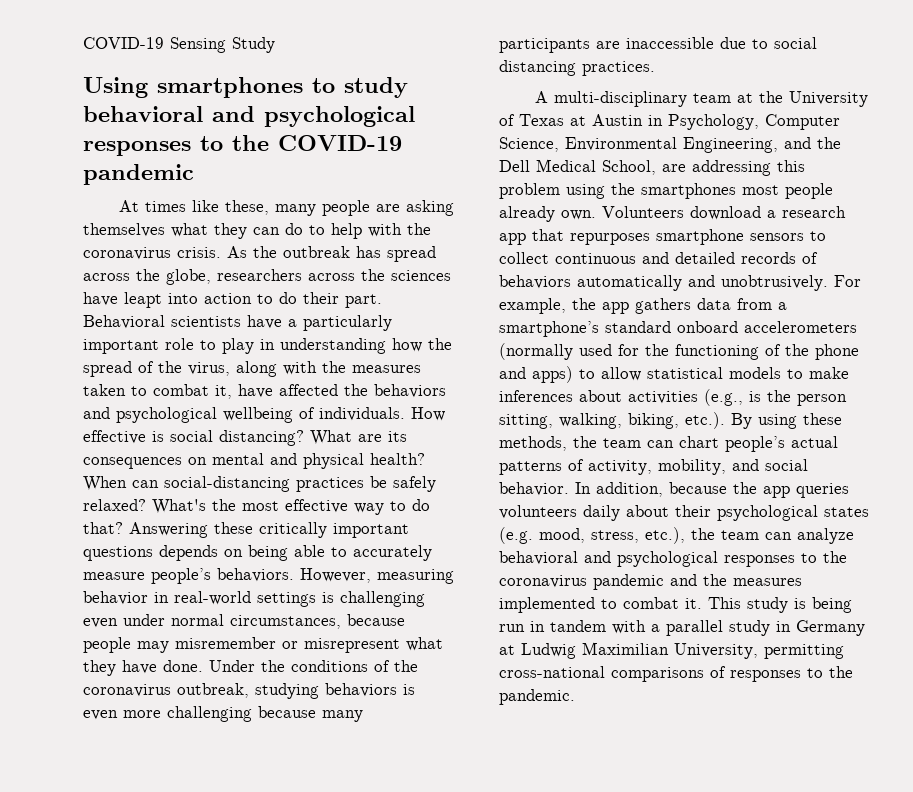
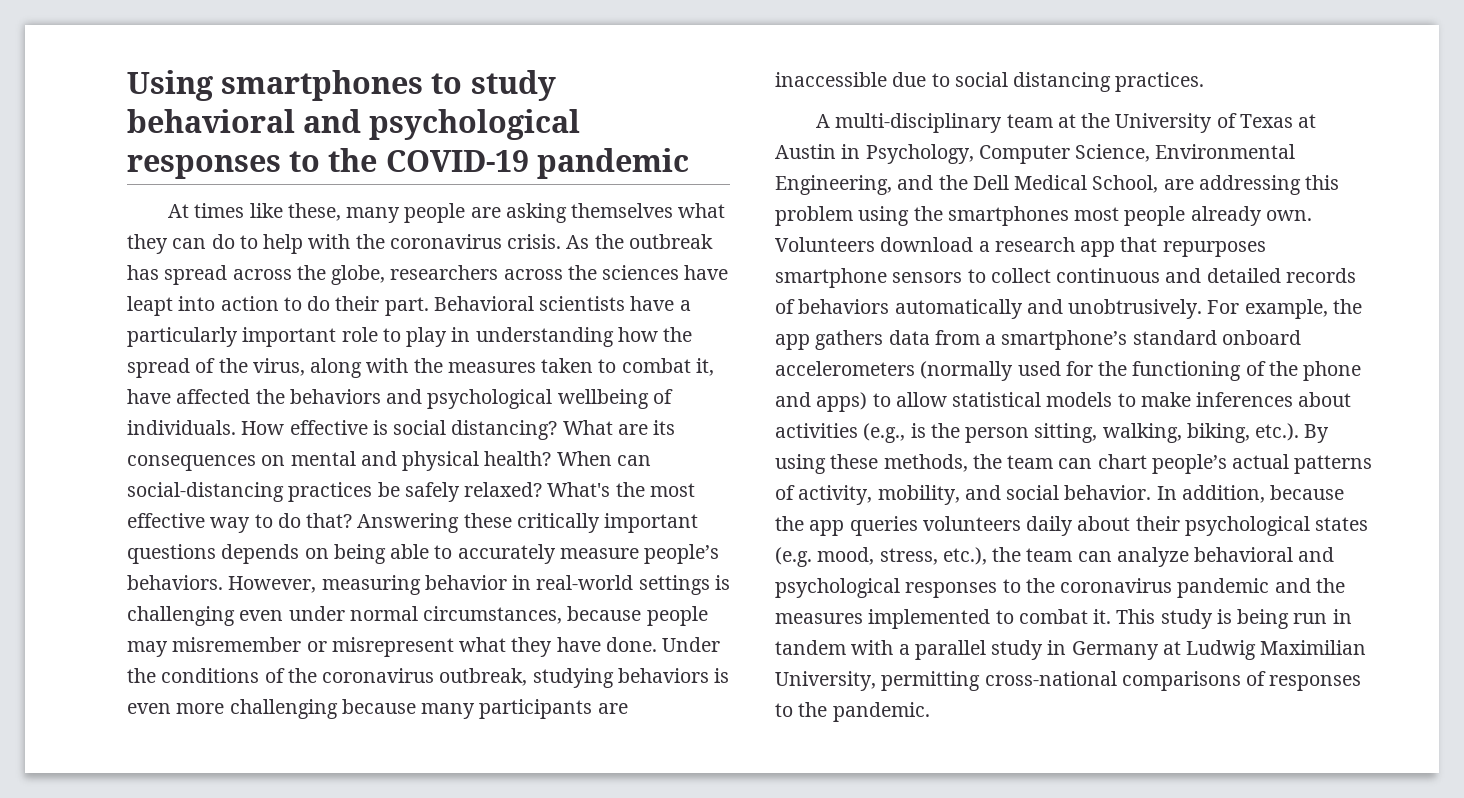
[83,37,275,53] COVID-19 Sensing Study // -> (127, 85) none

